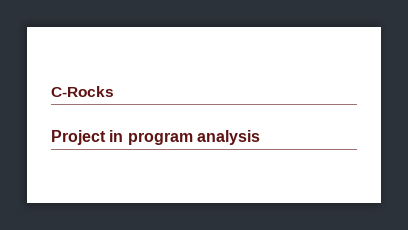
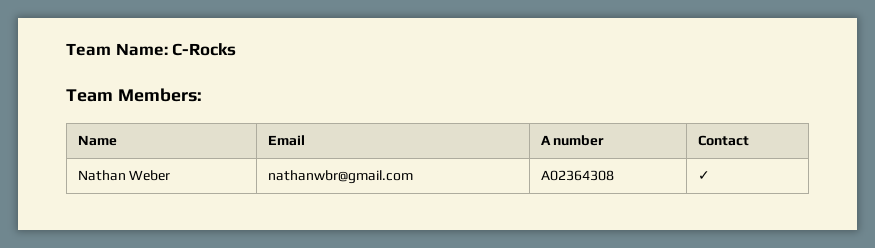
(51, 91) none -> [66,43,168,56] Team Name:
[51,130,260,145] Project in program analysis -> [66,88,202,102] [77,135,117,146] [267,135,305,146] [540,135,605,146] [697,135,749,146] [77,170,171,181] [267,170,413,184] [540,170,614,181] [697,171,710,180] Team Members: // Name | Email | A number | Contact // Nathan Weber | nathanwbr@gmail.com | A02364308 | ✓

